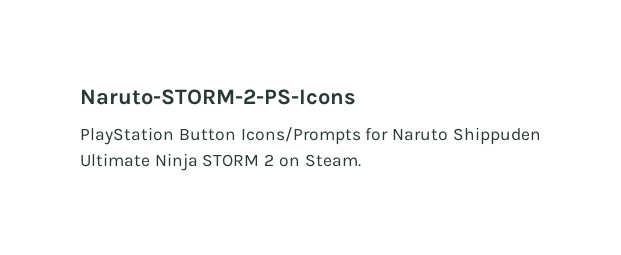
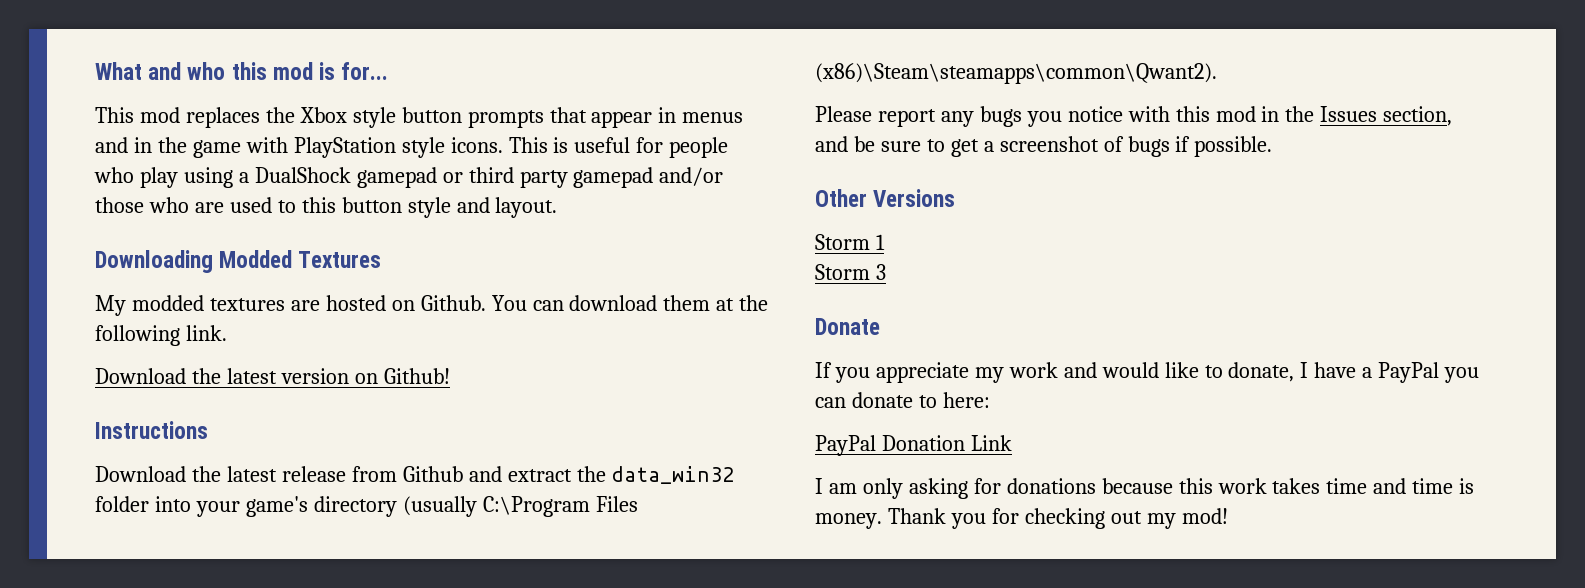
[80,89,356,105] [80,127,541,145] [80,153,361,171] Naruto-STORM-2-PS-Icons // PlayStation Button Icons/Prompts for Naruto Shippuden Ultimate Ninja STORM 2 on Steam. -> [95,62,389,80] [95,107,744,128] [95,137,729,158] [94,167,724,188] [95,197,558,218] [95,250,382,273] [95,295,769,316] [95,325,227,346] [95,368,450,384] [95,421,208,439] [95,466,735,484] [95,496,638,517] [815,63,1217,84] [815,106,1453,127] [815,136,1273,157] [815,189,956,207] [815,234,885,250] [815,264,886,280] [815,318,880,335] [815,362,1480,383] [815,392,990,408] [815,435,1012,456] [815,478,1475,499] [815,508,1228,529] What and who this mod is for... // This mod replaces the Xbox style button prompts that appear in menus and in the game with PlayStation style icons. This is useful for people who play using a DualShock gamepad or third party gamepad and/or those who are used to this button style and layout. // Downloading Modded Textures // My modded textures are hosted on Github. You can download them at the following link. // Download the latest version on Github! // Instructions // Download the latest release from Github and extract the data_win32 folder into your game's directory (usually C:\Program Files (x86)\Steam\steamapps\common\Qwant2). // Please report any bugs you notice with this mod in the Issues section, and be sure to get a screenshot of bugs if possible. // Other Versions // Storm 1 // Storm 3 // Donate // If you appreciate my work and would like to donate, I have a PayPal you can donate to here: // PayPal Donation Link // I am only asking for donations because this work takes time and time is money. Thank you for checking out my mod!

